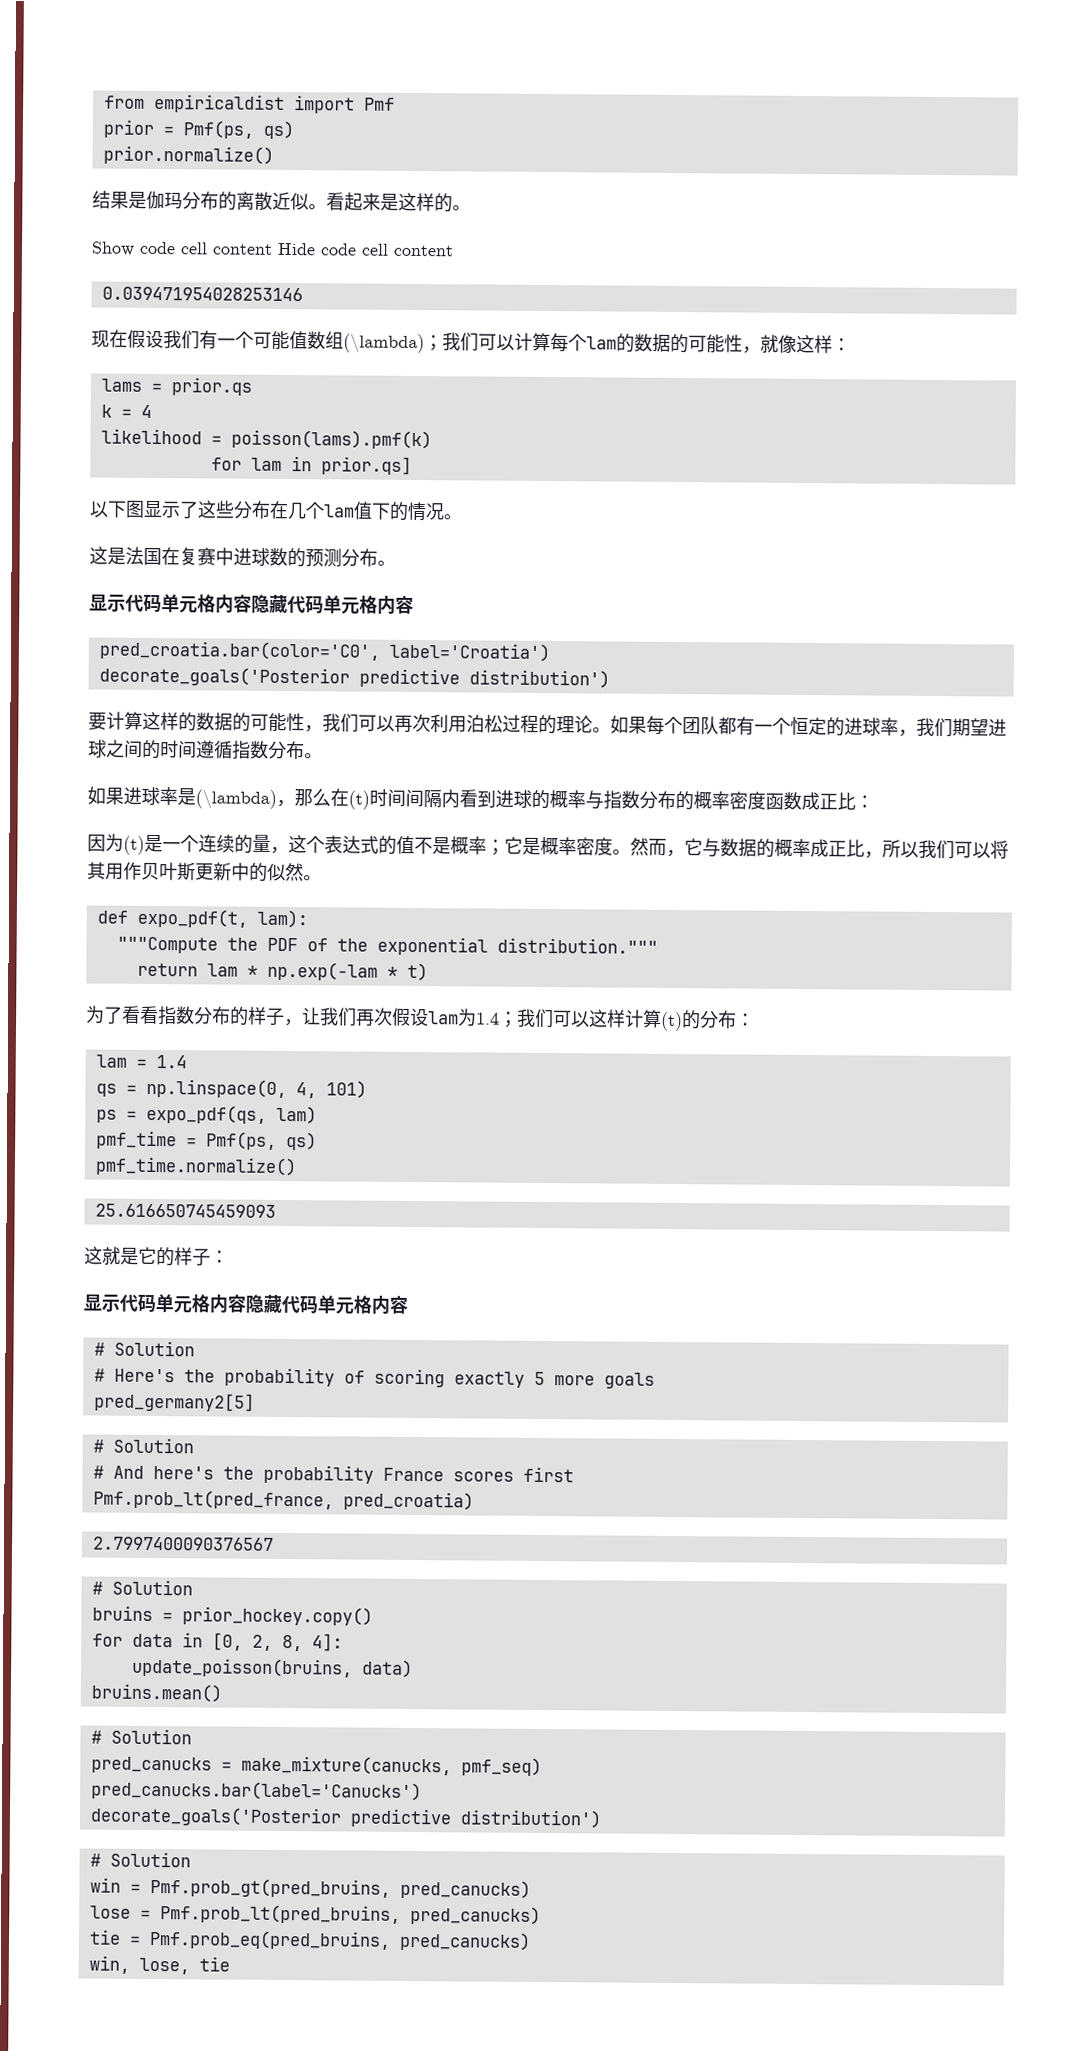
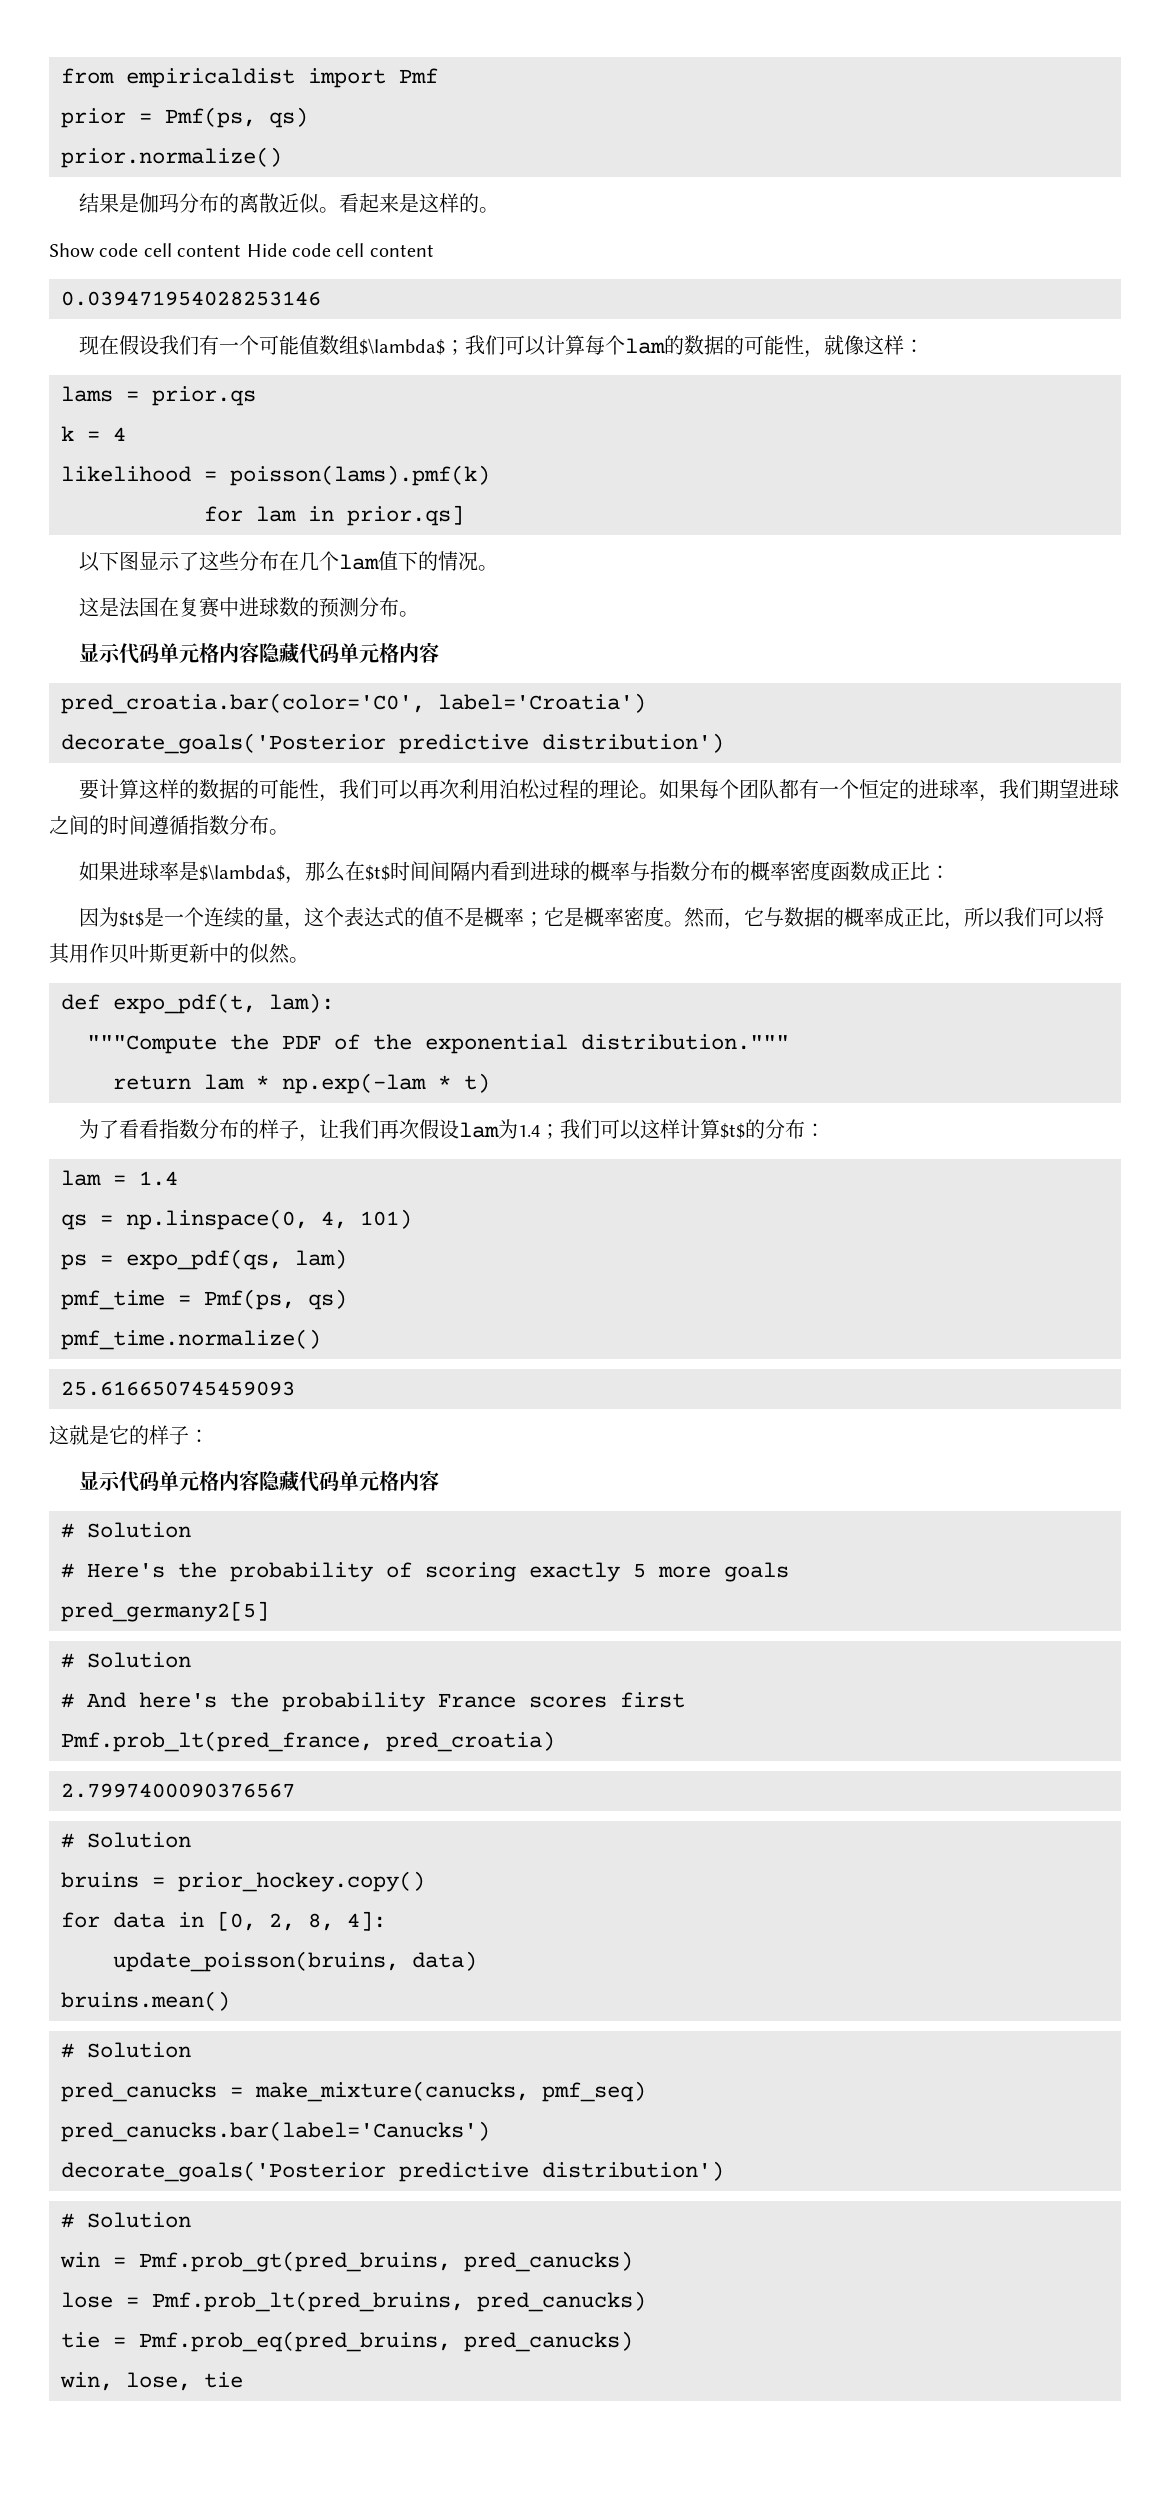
[343,333,425,354] (\lambda) -> [359,338,446,355] $\lambda$
[195,789,277,809] (\lambda) -> [199,864,286,881] $\lambda$
[348,790,370,810] (t) -> [365,865,391,881] $t$
[123,835,145,855] (t) -> [119,911,145,927] $t$
[660,1011,683,1032] (t) -> [720,1123,746,1139] $t$

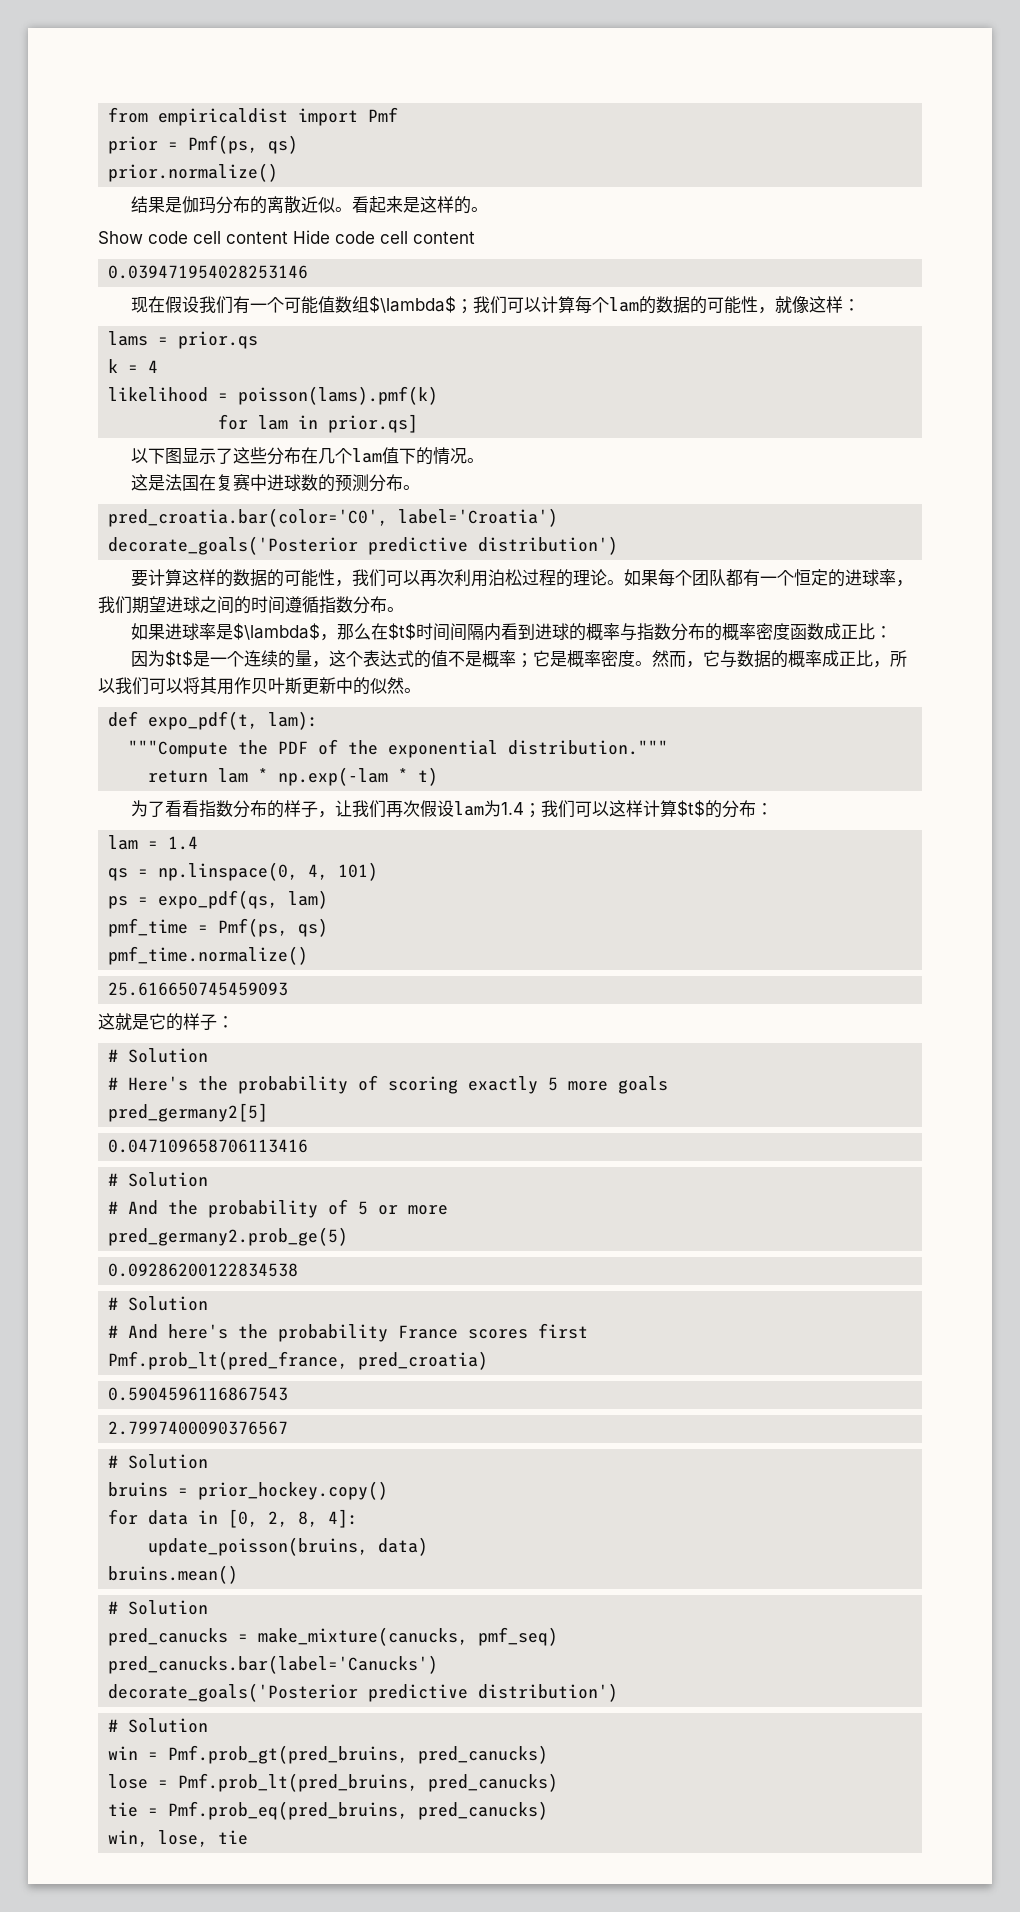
[79,642,440,664] // 显示代码单元格内容隐藏代码单元格内容 -> (420, 487) none
[79,1470,440,1492] // 显示代码单元格内容隐藏代码单元格内容 -> (234, 1022) none
(269, 1611) none -> [108,1139,309,1153] [108,1172,209,1187] [108,1199,449,1218] [108,1227,349,1246] [108,1263,299,1277] // 0.047109658706113416 // # Solution // # And the probability of 5 or more // pred_germany2.prob_ge(5) // 0.09286200122834538
(555, 1741) none -> [108,1387,289,1401] // 0.5904596116867543

